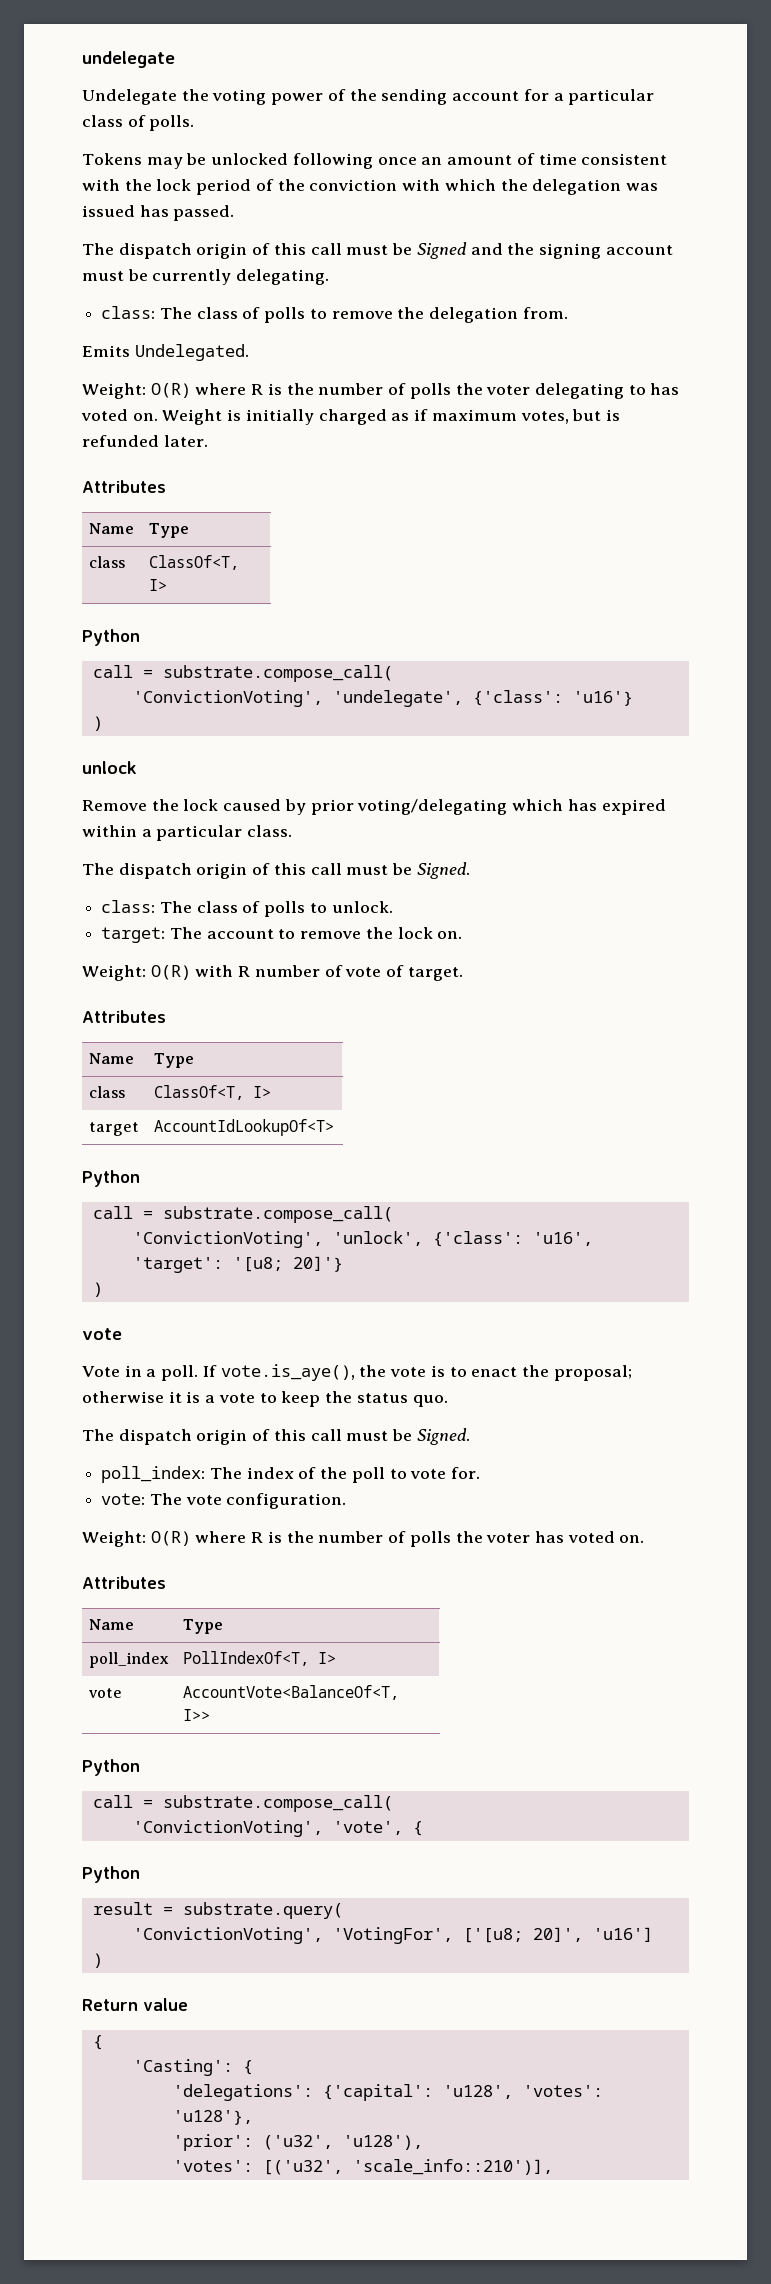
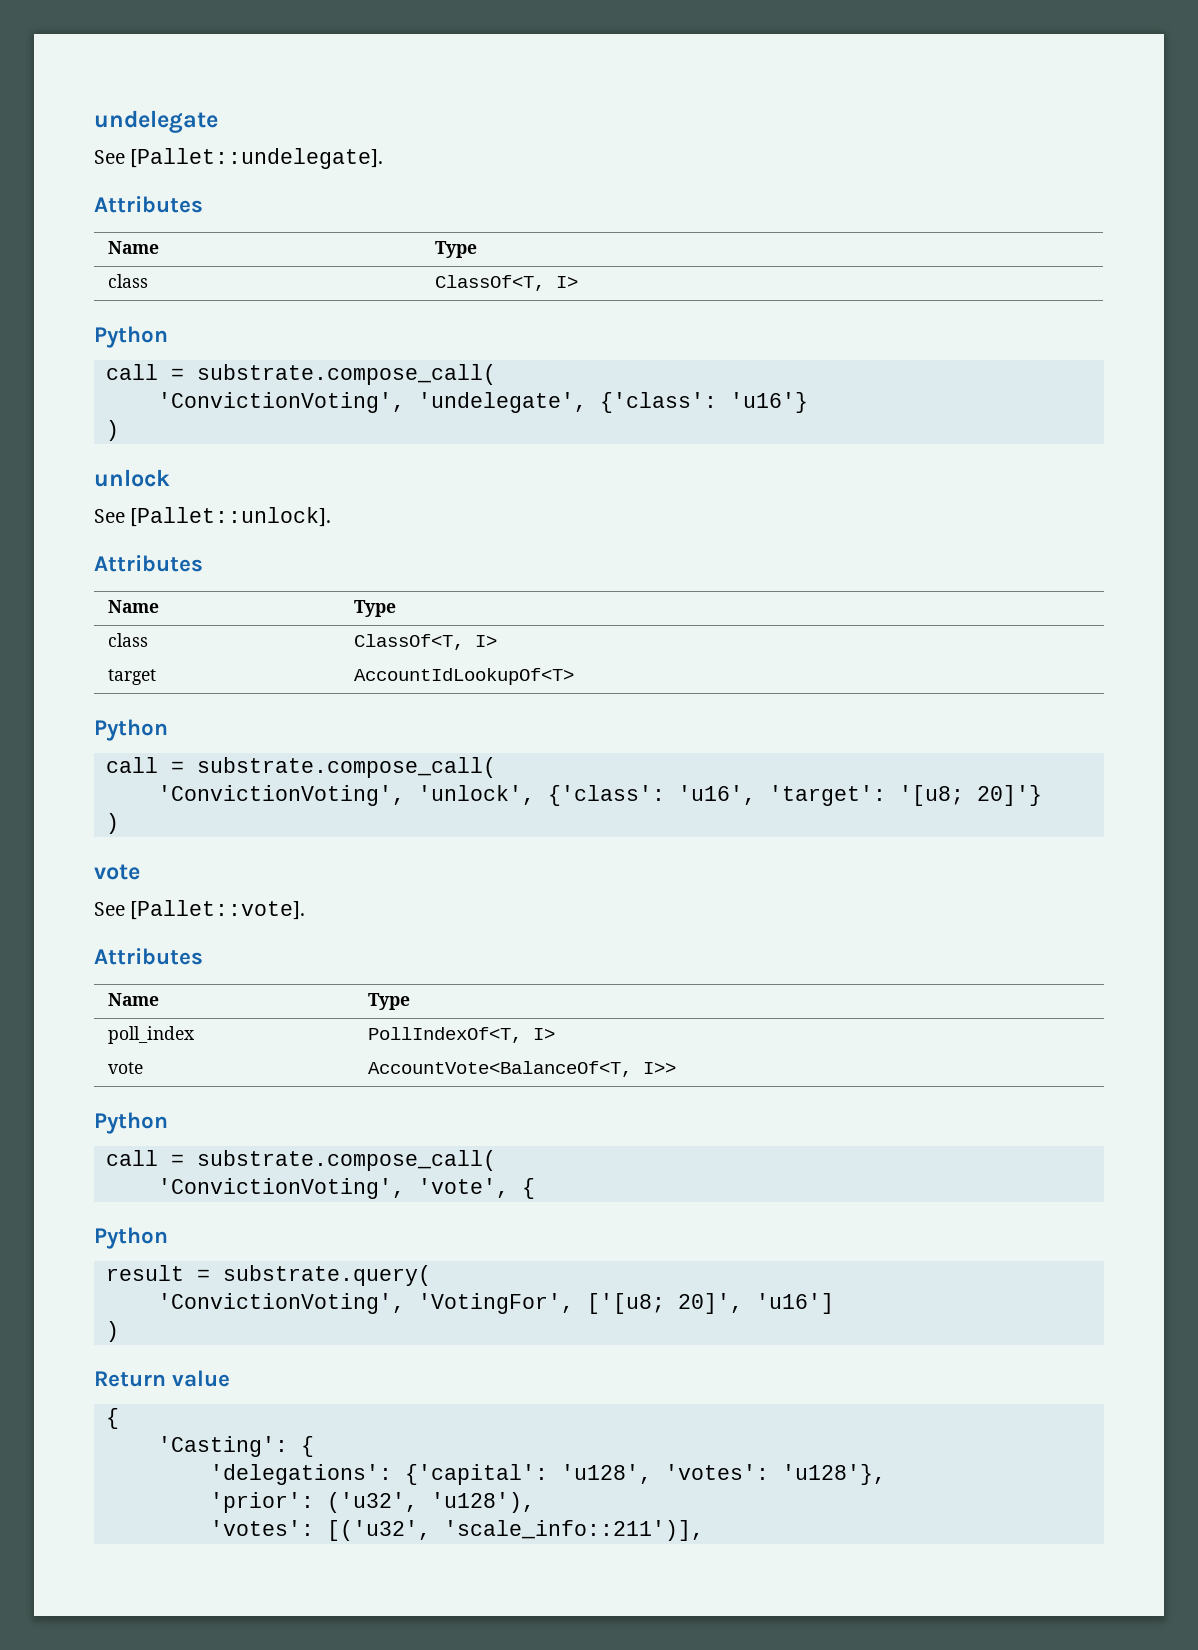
[82,89,655,105] [82,115,195,131] [82,153,668,169] [82,179,658,195] [82,205,235,221] [82,242,673,259] [82,269,330,285] [101,306,568,323] [82,344,249,361] [82,383,680,399] [81,409,620,425] [82,435,208,447] Undelegate the voting power of the sending account for a particular class of polls. // Tokens may be unlocked following once an amount of time consistent with the lock period of the conviction with which the delegation was issued has passed. // The dispatch origin of this call must be Signed and the signing account must be currently delegating. // class: The class of polls to remove the delegation from. // Emits Undelegated. // Weight: O(R) where R is the number of polls the voter delegating to has voted on. Weight is initially charged as if maximum votes, but is refunded later. -> [94,148,384,169] See [Pallet::undelegate].
[82,799,666,815] [82,825,293,841] [82,862,470,879] [101,900,393,917] [101,927,463,943] [82,965,463,981] Remove the lock caused by prior voting/delegating which has expired within a particular class. // The dispatch origin of this call must be Signed. // class: The class of polls to unlock. // target: The account to remove the lock on. // Weight: O(R) with R number of vote of target. -> [94,507,332,527] See [Pallet::unlock].
[82,1364,632,1381] [82,1391,448,1407] [82,1428,470,1445] [101,1466,481,1483] [101,1493,347,1509] [82,1531,645,1547] Vote in a poll. If vote.is_aye(), the vote is to enact the proposal; otherwise it is a vote to keep the status quo. // The dispatch origin of this call must be Signed. // poll_index: The index of the poll to vote for. // vote: The vote configuration. // Weight: O(R) where R is the number of polls the voter has voted on. -> [94,900,306,920] See [Pallet::vote].
[352,2159,553,2175] 'scale_info::210')], -> [443,1520,704,1541] 'scale_info::211')],

